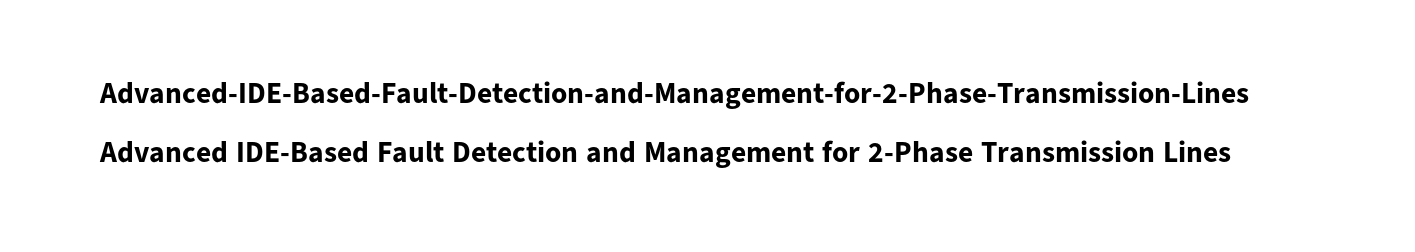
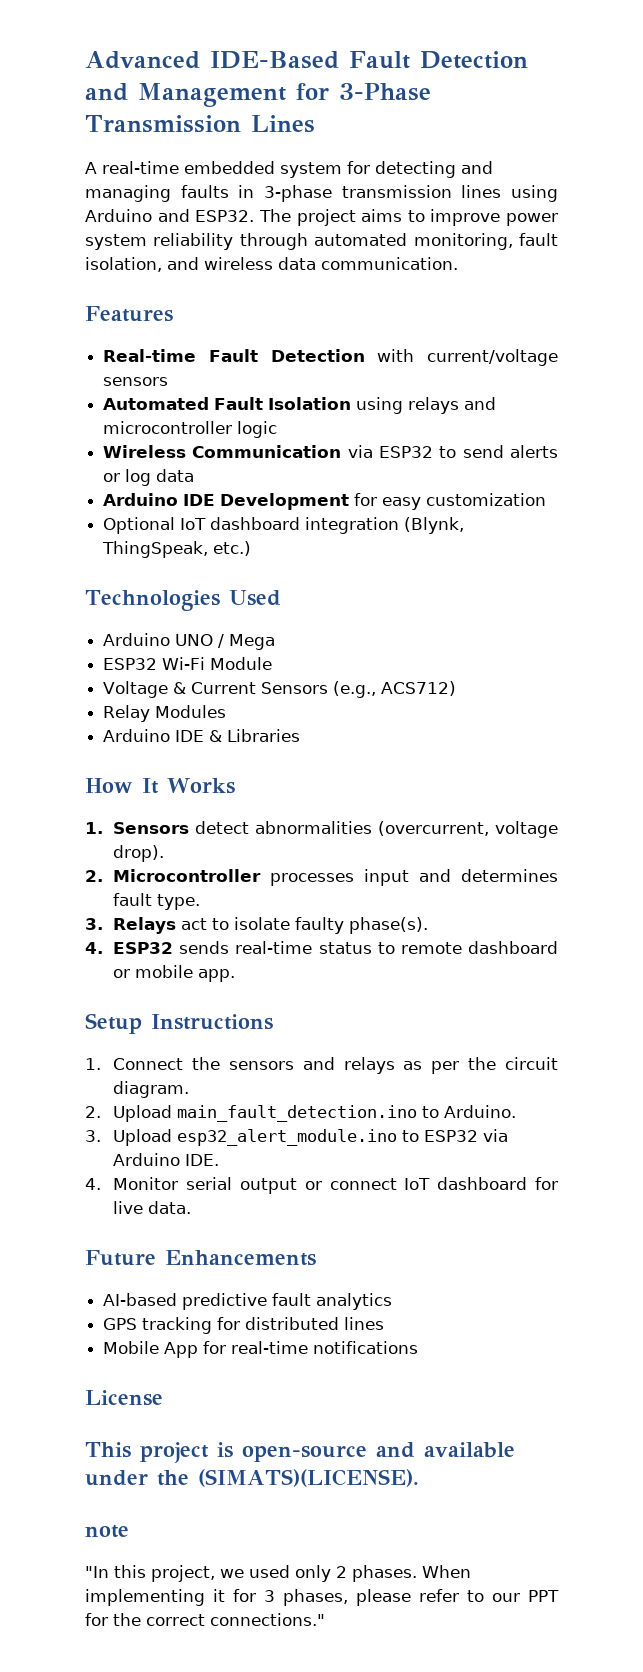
[99,81,1249,109] Advanced-IDE-Based-Fault-Detection-and-Management-for-2-Phase-Transmission-Lines // -> (85, 60) none
[867,141,973,163] 2-Phase -> [339,83,431,101] 3-Phase
(1231, 151) none -> [85,161,493,178] [85,185,558,202] [85,209,558,226] [85,233,558,250] [85,257,458,272] [85,306,173,322] [103,349,558,366] [103,377,169,386] [103,397,497,414] [103,421,278,438] [103,445,558,458] [103,469,195,486] [103,493,547,510] [103,517,465,534] [102,541,252,558] [85,590,281,611] [103,633,276,650] [103,657,273,670] [103,681,457,698] [103,705,227,722] [103,729,301,742] [85,778,235,794] [85,821,558,838] [113,845,165,862] [85,869,558,886] [113,893,201,910] [85,917,429,934] [85,941,558,954] [113,965,236,982] [85,1013,273,1034] [85,1057,558,1074] [113,1081,190,1098] [85,1105,517,1122] [85,1129,509,1146] [113,1153,220,1166] [85,1177,559,1194] [113,1201,192,1214] [85,1250,316,1266] [103,1293,393,1310] [103,1317,385,1334] [103,1341,419,1358] [85,1390,163,1406] [85,1442,515,1463] [85,1469,419,1487] [85,1525,129,1538] [85,1565,471,1582] [85,1589,559,1606] [85,1613,325,1626] // A real-time embedded system for detecting and managing faults in 3-phase transmission lines using Arduino and ESP32. The project aims to improve power system reliability through automated monitoring, fault isolation, and wireless data communication. // Features // Real-time Fault Detection with current/voltage sensors // Automated Fault Isolation using relays and microcontroller logic // Wireless Communication via ESP32 to send alerts or log data // Arduino IDE Development for easy customization // Optional IoT dashboard integration (Blynk, ThingSpeak, etc.) // Technologies Used // Arduino UNO / Mega // ESP32 Wi-Fi Module // Voltage & Current Sensors (e.g., ACS712) // Relay Modules // Arduino IDE & Libraries // How It Works // 1. Sensors detect abnormalities (overcurrent, voltage drop). // 2. Microcontroller processes input and determines fault type. // 3. Relays act to isolate faulty phase(s). // 4. ESP32 sends real-time status to remote dashboard or mobile app. // Setup Instructions // 1. Connect the sensors and relays as per the circuit diagram. // 2. Upload main_fault_detection.ino to Arduino. // 3. Upload esp32_alert_module.ino to ESP32 via Arduino IDE. // 4. Monitor serial output or connect IoT dashboard for live data. // Future Enhancements // AI-based predictive fault analytics // GPS tracking for distributed lines // Mobile App for real-time notifications // License // This project is open-source and available under the (SIMATS)(LICENSE). // note // "In this project, we used only 2 phases. When implementing it for 3 phases, please refer to our PPT for the correct connections."

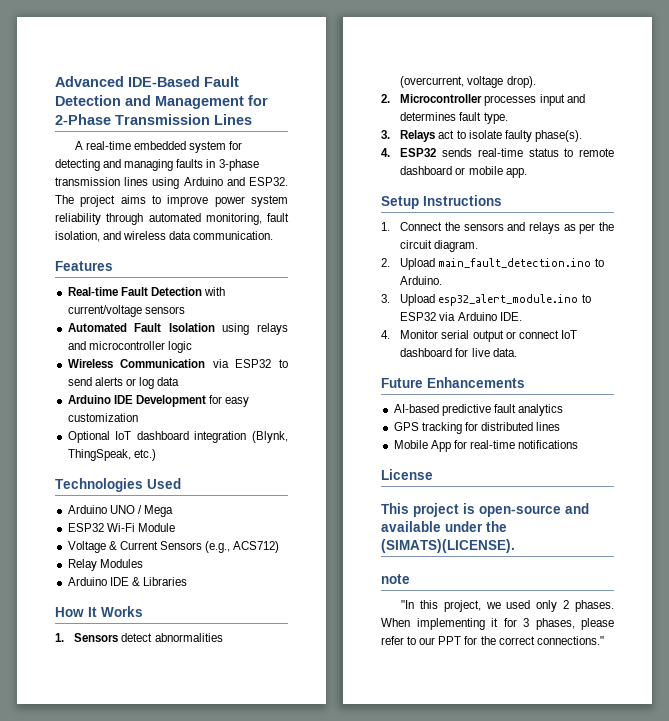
[339,83,431,101] 3-Phase -> [55,114,111,125] 2-Phase

